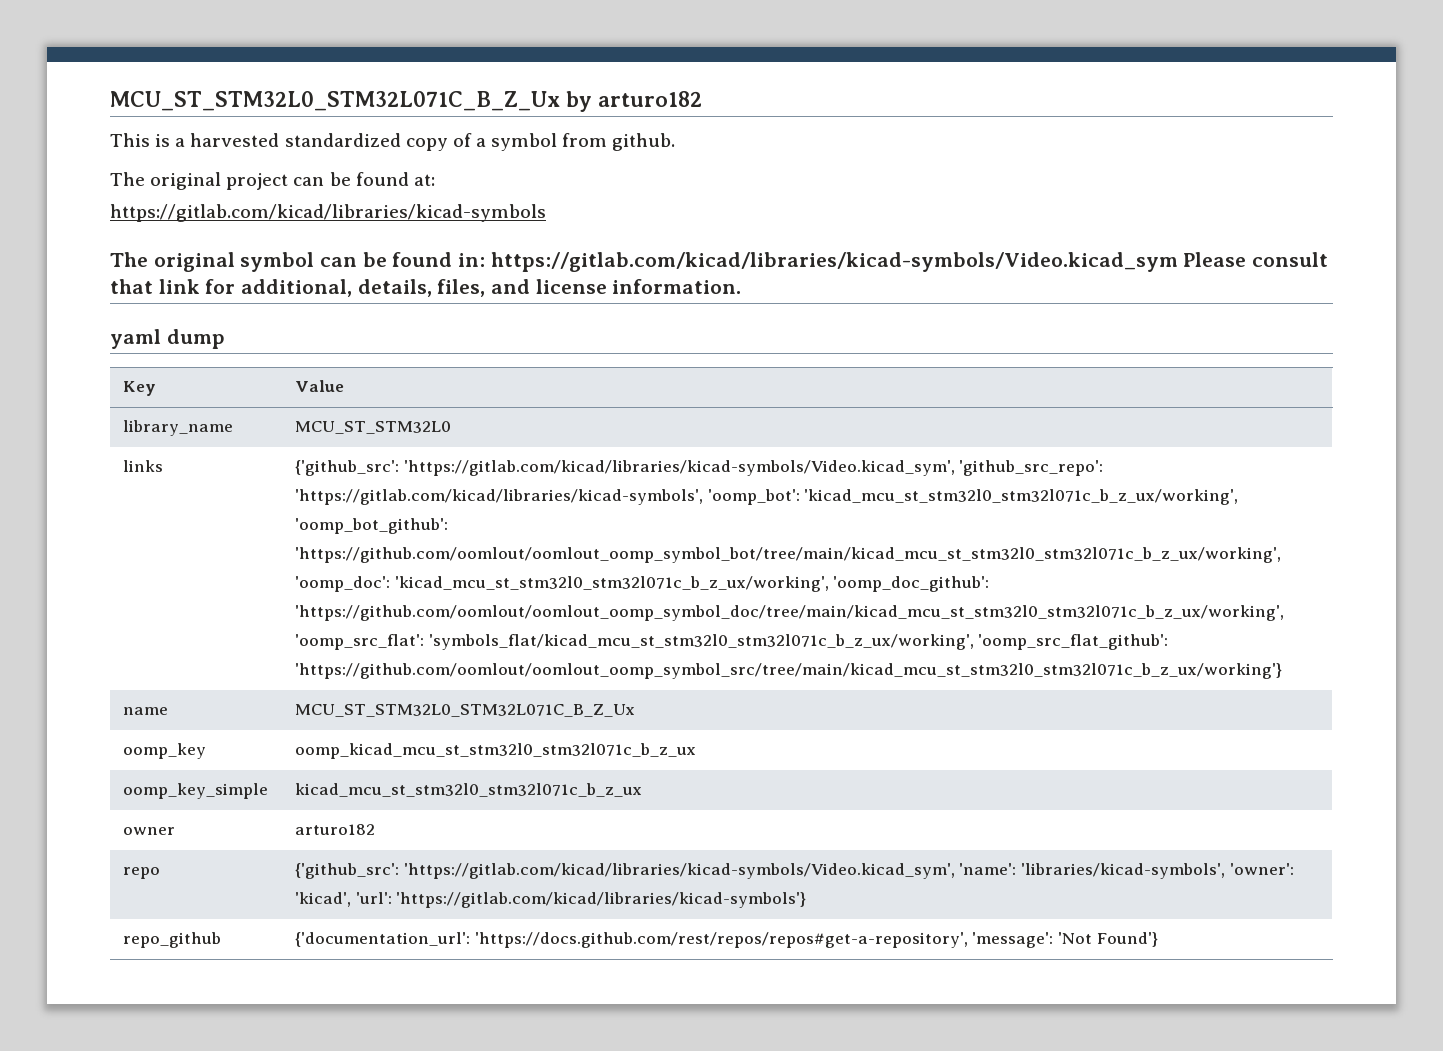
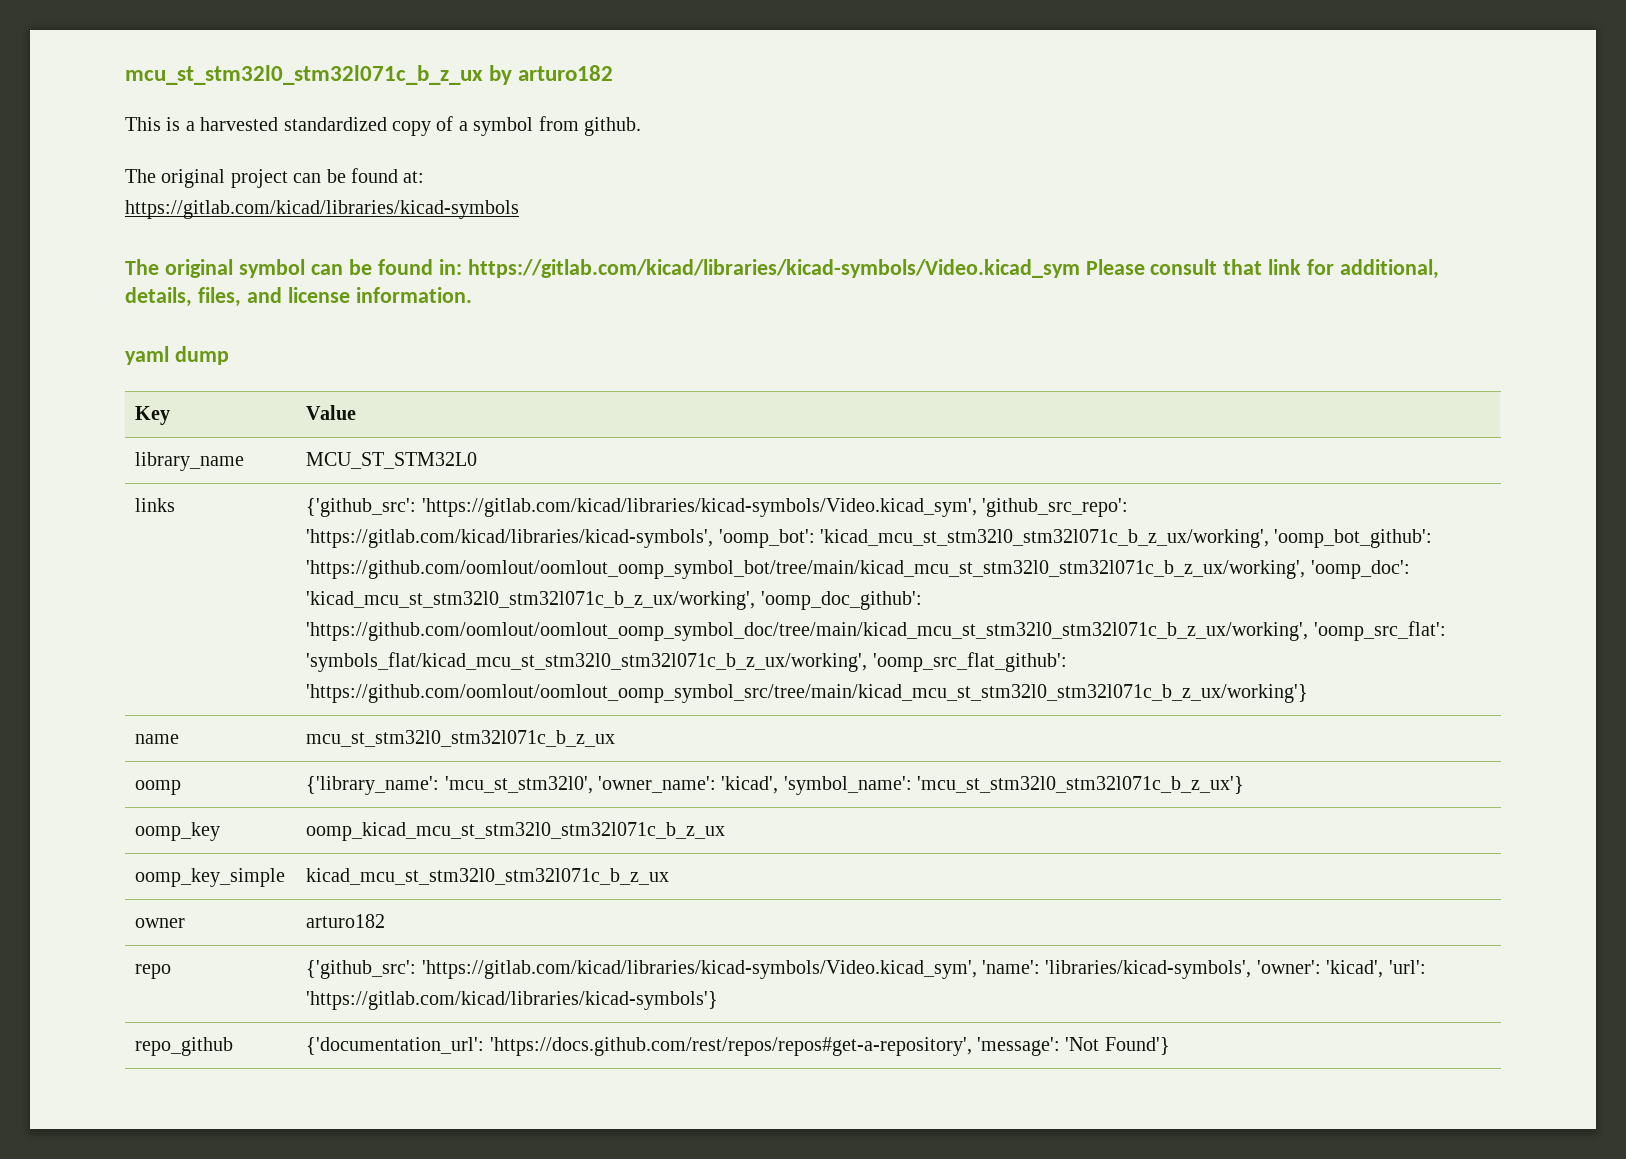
[110,91,560,111] MCU_ST_STM32L0_STM32L071C_B_Z_Ux -> [125,65,483,85] mcu_st_stm32l0_stm32l071c_b_z_ux
[295,704,636,717] MCU_ST_STM32L0_STM32L071C_B_Z_Ux -> [306,730,616,747] [135,780,182,795] [306,776,1245,795] mcu_st_stm32l0_stm32l071c_b_z_ux // oomp | {'library_name': 'mcu_st_stm32l0', 'owner_name': 'kicad', 'symbol_name': 'mcu_st_stm32l0_stm32l071c_b_z_ux'}

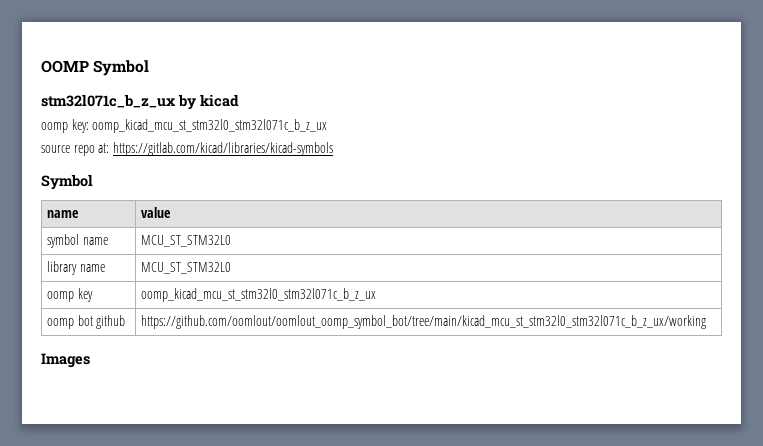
[125,65,614,85] [125,116,641,136] [125,168,398,188] mcu_st_stm32l0_stm32l071c_b_z_ux by arturo182 // This is a harvested standardized copy of a symbol from github. // The original project can be found -> [41,60,150,76] [41,94,239,110] [41,119,328,133] [41,145,95,156] OOMP Symbol // stm32l071c_b_z_ux by kicad // oomp key: oomp_kicad_mcu_st_stm32l0_stm32l071c_b_z_ux // source repo
(425, 177) // -> (110, 148) none
[125,259,1440,279] [125,287,472,307] [125,346,229,365] [135,406,171,425] [306,405,357,420] [135,452,245,471] [306,452,478,469] [135,498,176,512] [306,498,1128,517] [306,529,1433,548] [306,560,1410,579] [306,591,922,610] [306,621,1446,641] [306,652,1067,672] [306,684,1309,703] [135,734,180,744] [306,730,616,747] [135,780,182,795] [306,776,1245,795] [135,822,221,841] [306,822,726,841] [135,868,286,887] [306,868,670,885] [135,918,186,928] [306,914,386,928] [135,964,172,979] [306,960,1426,979] [306,991,719,1010] [135,1037,234,1056] [306,1037,1170,1056] The original symbol can be found in: https://gitlab.com/kicad/libraries/kicad-symbols/Video.kicad_sym Please consult that link for additional, details, files, and license information. // yaml dump // Key | Value // library_name | MCU_ST_STM32L0 // links | {'github_src': 'https://gitlab.com/kicad/libraries/kicad-symbols/Video.kicad_sym', 'github_src_repo': 'https://gitlab.com/kicad/libraries/kicad-symbols', 'oomp_bot': 'kicad_mcu_st_stm32l0_stm32l071c_b_z_ux/working', 'oomp_bot_github': 'https://github.com/oomlout/oomlout_oomp_symbol_bot/tree/main/kicad_mcu_st_stm32l0_stm32l071c_b_z_ux/working', 'oomp_doc': 'kicad_mcu_st_stm32l0_stm32l071c_b_z_ux/working', 'oomp_doc_github': 'https://github.com/oomlout/oomlout_oomp_symbol_doc/tree/main/kicad_mcu_st_stm32l0_stm32l071c_b_z_ux/working', 'oomp_src_flat': 'symbols_flat/kicad_mcu_st_stm32l0_stm32l071c_b_z_ux/working', 'oomp_src_flat_github': 'https://github.com/oomlout/oomlout_oomp_symbol_src/tree/main/kicad_mcu_st_stm32l0_stm32l071c_b_z_ux/working'} // name | mcu_st_stm32l0_stm32l071c_b_z_ux // oomp | {'library_name': 'mcu_st_stm32l0', 'owner_name': 'kicad', 'symbol_name': 'mcu_st_stm32l0_stm32l071c_b_z_ux'} // oomp_key | oomp_kicad_mcu_st_stm32l0_stm32l071c_b_z_ux // oomp_key_simple | kicad_mcu_st_stm32l0_stm32l071c_b_z_ux // owner | arturo182 // repo | {'github_src': 'https://gitlab.com/kicad/libraries/kicad-symbols/Video.kicad_sym', 'name': 'libraries/kicad-symbols', 'owner': 'kicad', 'url': 'https://gitlab.com/kicad/libraries/kicad-symbols'} // repo_github | {'documentation_url': 'https://docs.github.com/rest/repos/repos#get-a-repository', 'message': 'Not Found'} -> [41,174,93,190] [46,210,79,218] [140,207,171,218] [46,234,108,248] [140,235,231,247] [46,261,105,275] [140,262,231,274] [46,288,93,302] [140,288,376,302] [46,315,126,329] [140,315,706,329] [41,353,90,368] Symbol // name | value // symbol name | MCU_ST_STM32L0 // library name | MCU_ST_STM32L0 // oomp key | oomp_kicad_mcu_st_stm32l0_stm32l071c_b_z_ux // oomp bot github | https://github.com/oomlout/oomlout_oomp_symbol_bot/tree/main/kicad_mcu_st_stm32l0_stm32l071c_b_z_ux/working // Images

